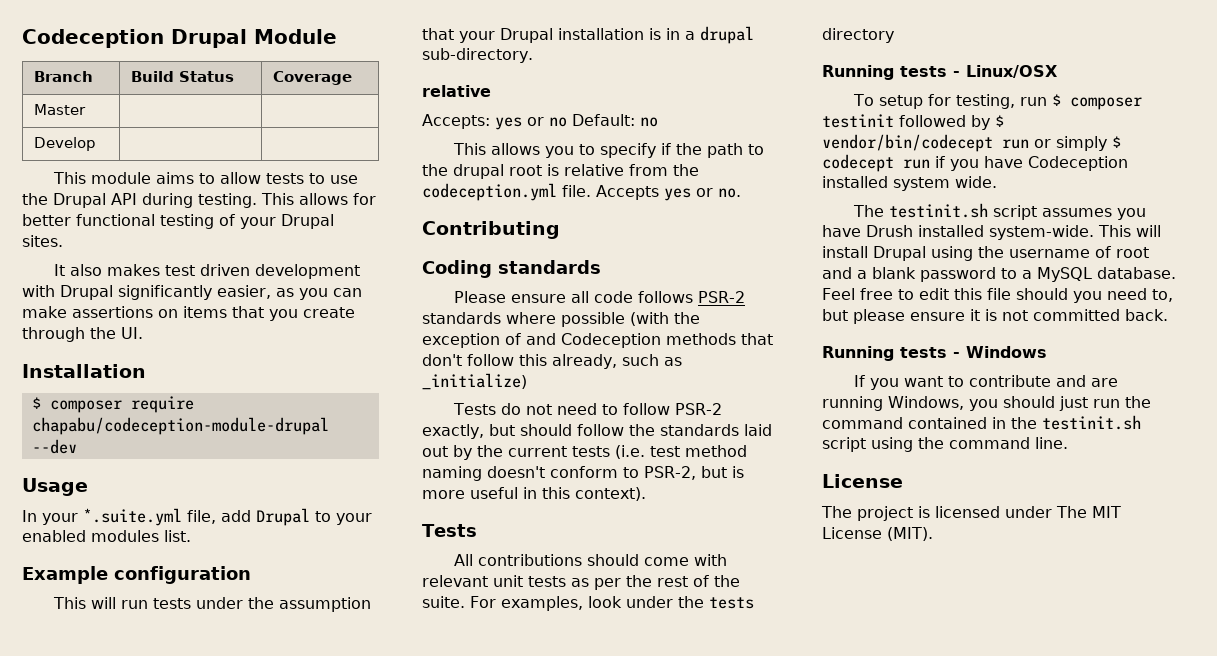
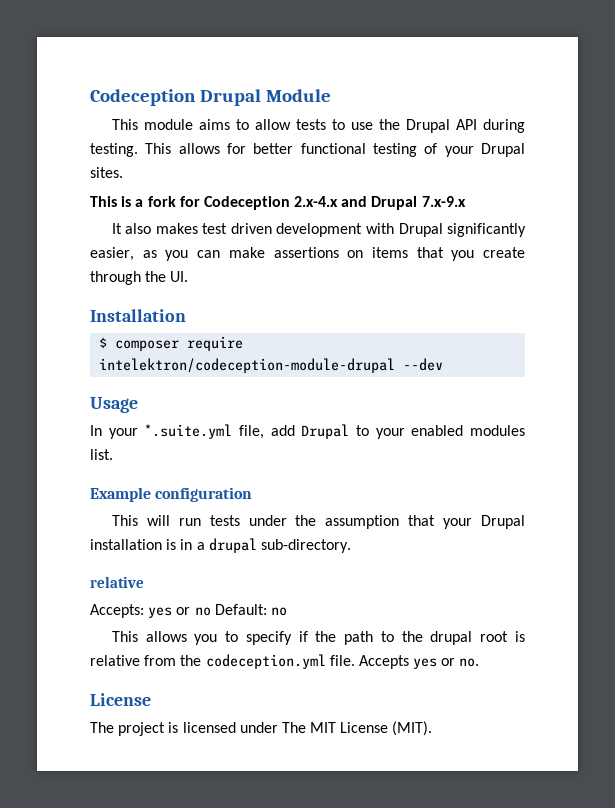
[34,71,94,82] [131,71,235,82] [273,71,353,85] [34,104,87,115] [34,137,97,151] // Branch | Build Status | Coverage // Master | | // Develop | | -> (331, 95) none
(63, 241) none -> [90,196,466,210] // This is a fork for Codeception 2.x-4.x and Drupal 7.x-9.x
[31,417,329,435] chapabu/codeception-module-drupal -> [99,358,396,373] intelektron/codeception-module-drupal
[422,221,560,239] [422,260,601,278] [453,291,745,303] [422,312,700,327] [422,333,773,348] [422,354,682,369] [422,373,527,390] [452,403,722,415] [422,424,772,439] [422,445,747,460] [422,466,744,481] [422,487,646,501] [422,524,477,537] [453,554,727,566] [422,575,740,590] [422,596,754,611] [822,28,894,43] [822,65,1058,80] [852,94,1142,110] [822,114,1004,130] [822,134,1121,152] [822,154,1128,172] [822,176,997,191] [852,203,1146,220] [822,225,1161,240] [822,246,1149,261] [822,267,1176,282] [822,288,1173,303] [822,309,1168,324] [822,346,1047,361] [853,375,1118,390] [822,396,1151,411] [822,415,1141,430] [822,437,1068,452] // Contributing // Coding standards // Please ensure all code follows PSR-2 standards where possible (with the exception of and Codeception methods that don't follow this already, such as _initialize) // Tests do not need to follow PSR-2 exactly, but should follow the standards laid out by the current tests (i.e. test method naming doesn't conform to PSR-2, but is more useful in this context). // Tests // All contributions should come with relevant unit tests as per the rest of the suite. For examples, look under the tests directory // Running tests - Linux/OSX // To setup for testing, run $ composer testinit followed by $ vendor/bin/codecept run or simply $ codecept run if you have Codeception installed system wide. // The testinit.sh script assumes you have Drush installed system-wide. This will install Drupal using the username of root and a blank password to a MySQL database. Feel free to edit this file should you need to, but please ensure it is not committed back. // Running tests - Windows // If you want to contribute and are running Windows, you should just run the command contained in the testinit.sh script using the command line. -> (480, 662) none

